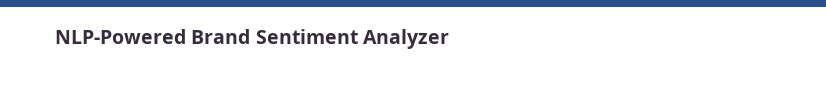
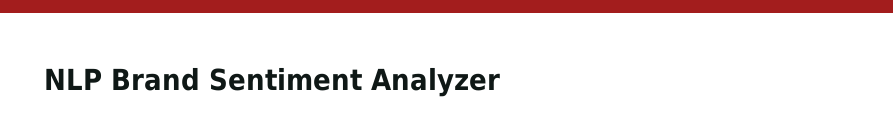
[55,29,186,44] NLP-Powered -> [44,68,102,90] NLP

